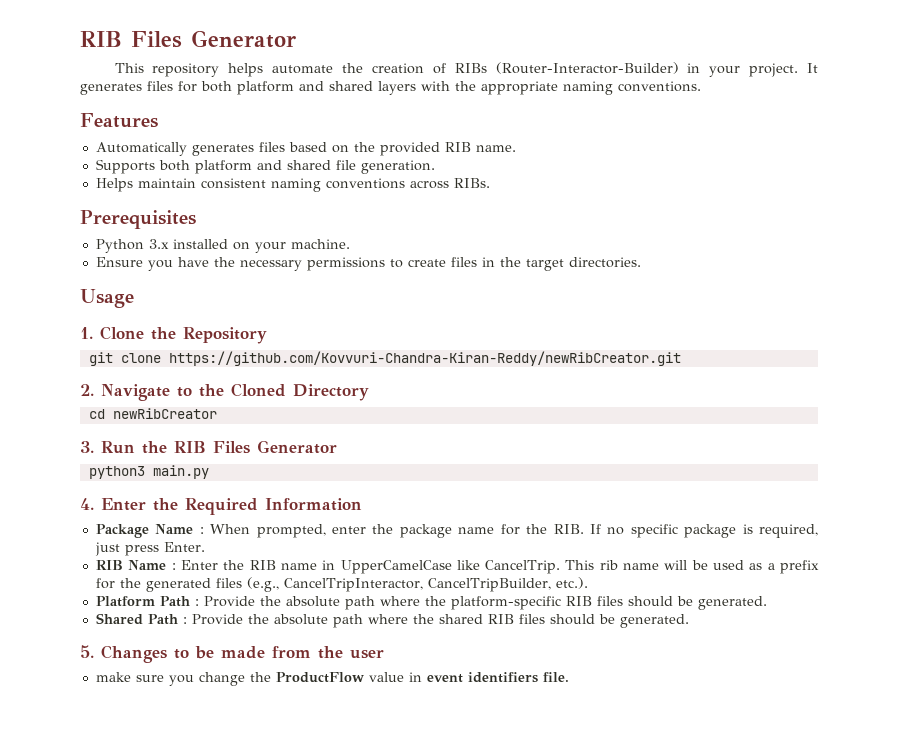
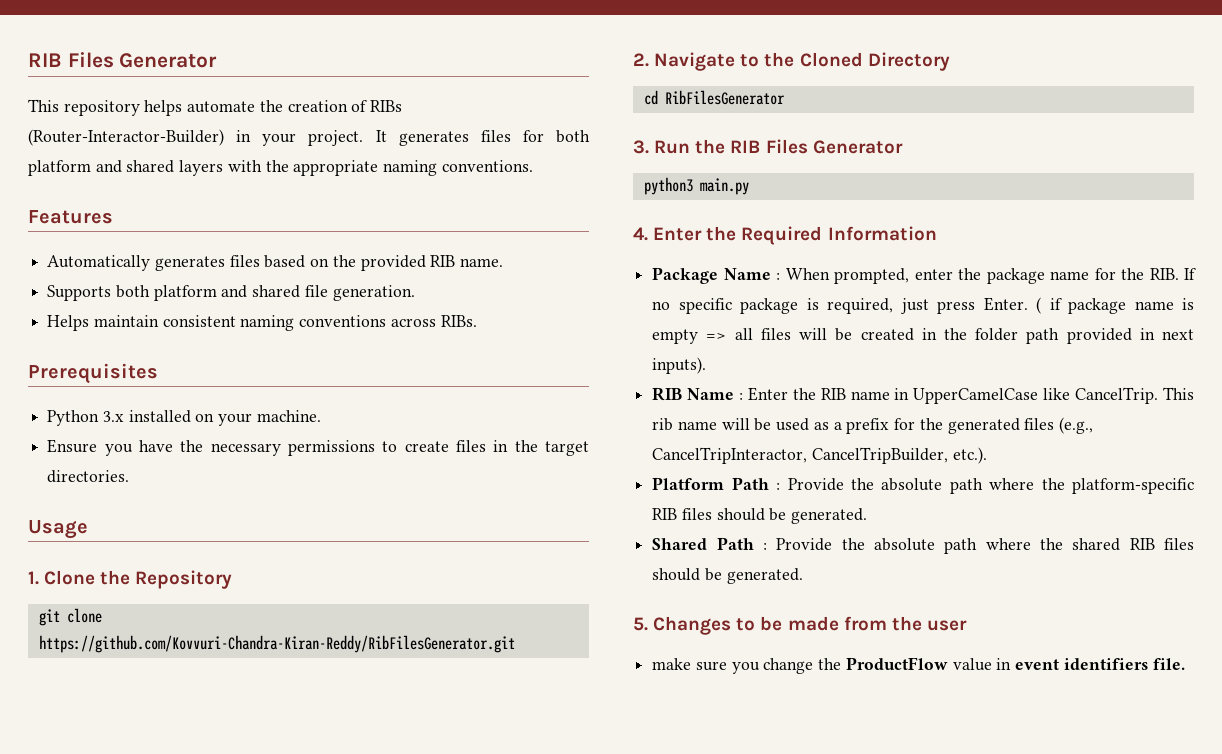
[168,351,681,366] https://github.com/Kovvuri-Chandra-Kiran-Reddy/newRibCreator.git -> [38,635,515,653] https://github.com/Kovvuri-Chandra-Kiran-Reddy/RibFilesGenerator.git
[112,408,217,419] newRibCreator -> [664,90,785,105] RibFilesGenerator
(205, 547) none -> [1036,297,1194,314] [652,328,1194,344] [652,357,707,374] ( if package name is empty => all files will be created in the folder path provided in next inputs).

